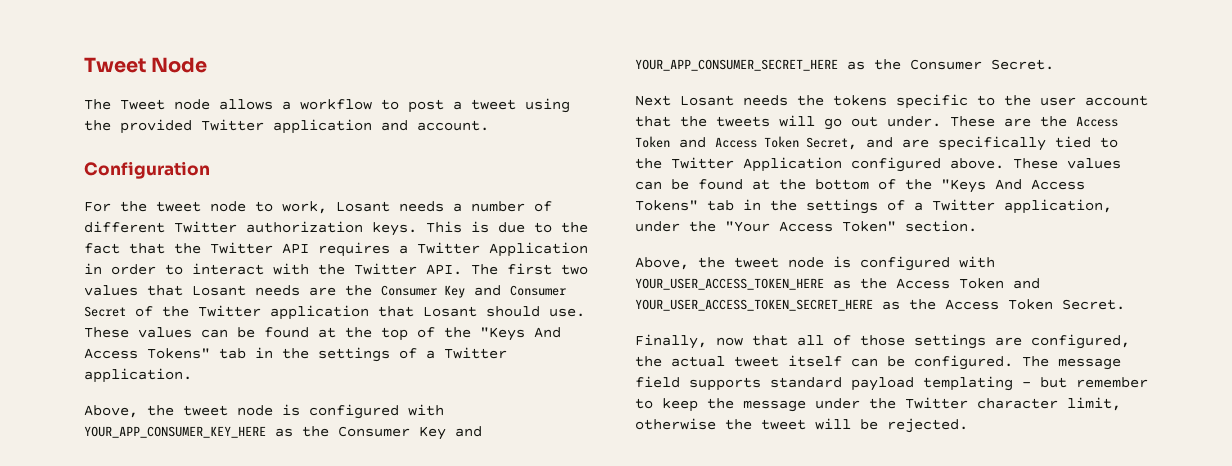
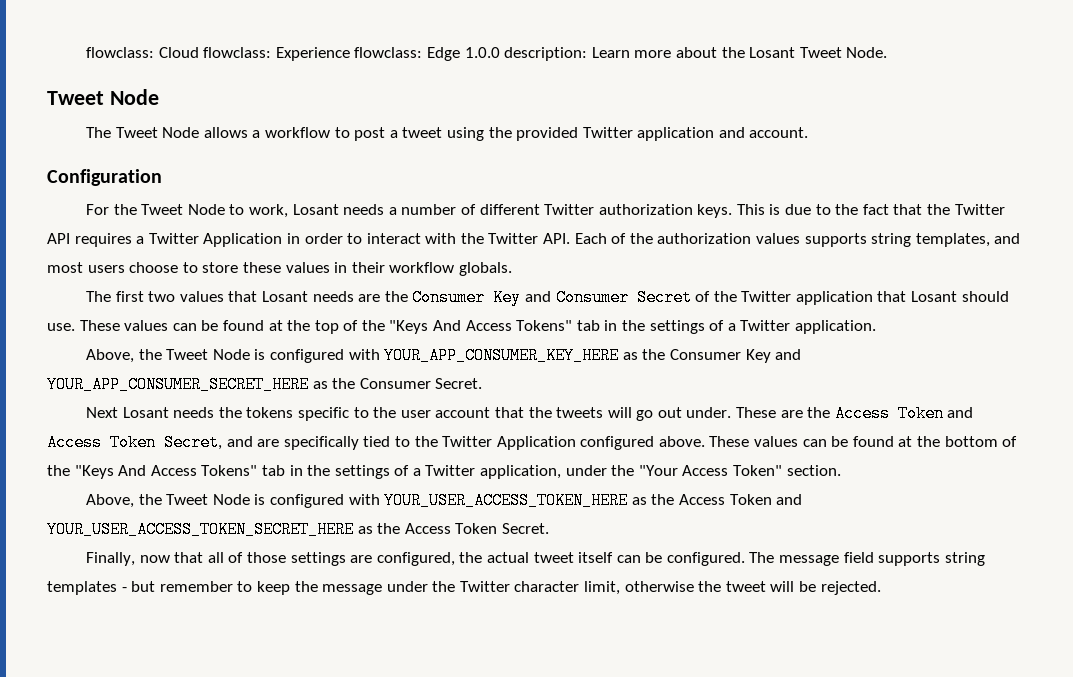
(84, 65) none -> [86,47,888,61] flowclass: Cloud flowclass: Experience flowclass: Edge 1.0.0 description: Learn more about the Losant Tweet Node. //
[174,99,210,110] node -> [162,127,200,138] Node
[156,201,246,212] tweet node -> [141,204,225,215] Tweet Node
(462, 269) none -> [574,233,1021,247] [47,262,512,276] Each of the authorization values supports string templates, and most users choose to store these values in their workflow globals. //
[183,405,273,416] tweet node -> [166,349,250,360] Tweet Node
[734,257,824,268] tweet node -> [166,494,250,505] Tweet Node
[770,376,1013,391] standard payload templating -> [944,552,985,566] [47,581,117,595] string templates

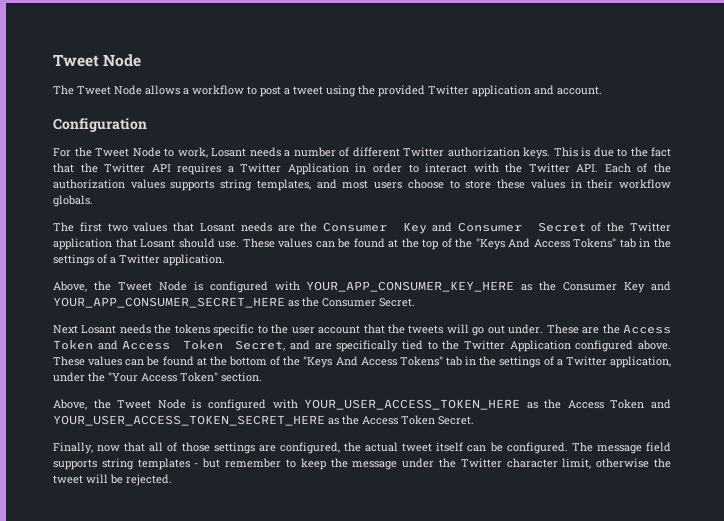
[86,47,888,61] flowclass: Cloud flowclass: Experience flowclass: Edge 1.0.0 description: Learn more about the Losant Tweet Node. // -> (53, 60) none

